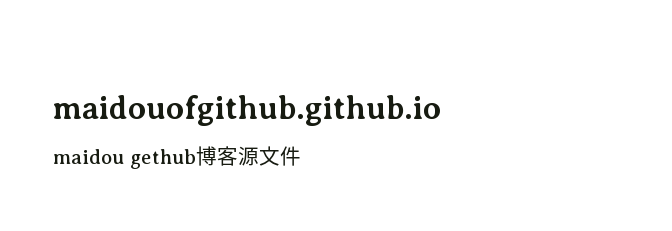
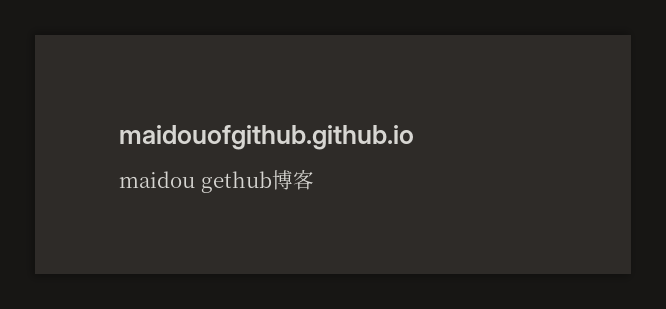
[237,146,301,166] 源文件 -> (314, 180) none

